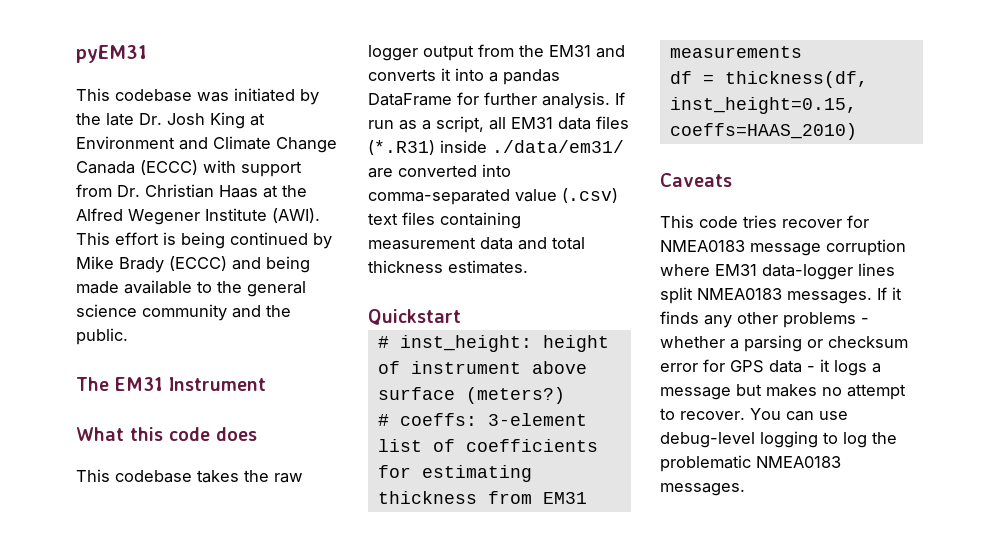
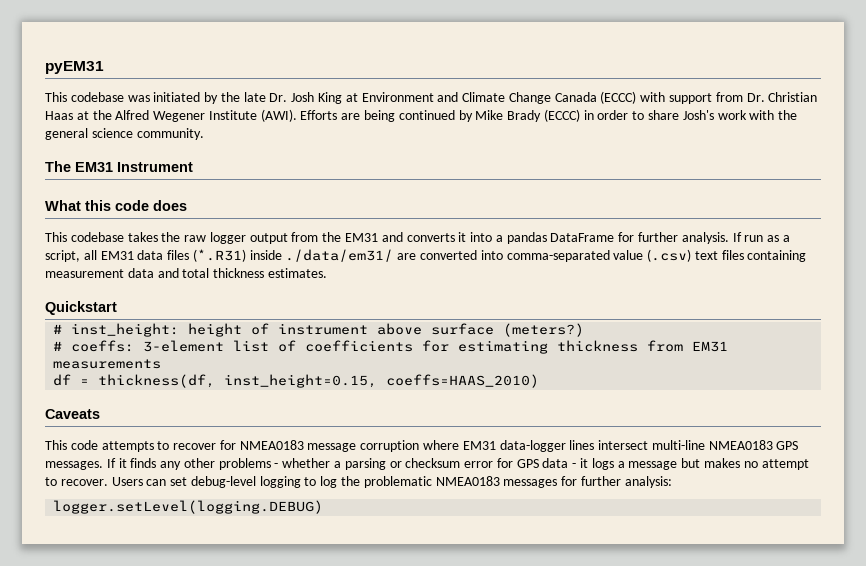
[76,232,176,245] This effort is -> [300,110,361,120] Efforts are
[232,256,310,273] [76,280,306,297] [76,304,291,321] [76,328,128,345] and being made available to the general science community and the public. -> [583,110,798,120] [45,128,204,140] in order to share Josh's work with the general science community.
[743,215,777,228] tries -> [101,441,170,452] attempts to
[660,287,782,304] split NMEA0183 -> [598,440,799,450] intersect multi-line NMEA0183 GPS
[750,408,848,421] You can use -> [111,477,188,486] Users can set
[660,483,745,496] messages. -> [503,476,672,488] [53,500,324,514] messages for further analysis: // logger.setLevel(logging.DEBUG)

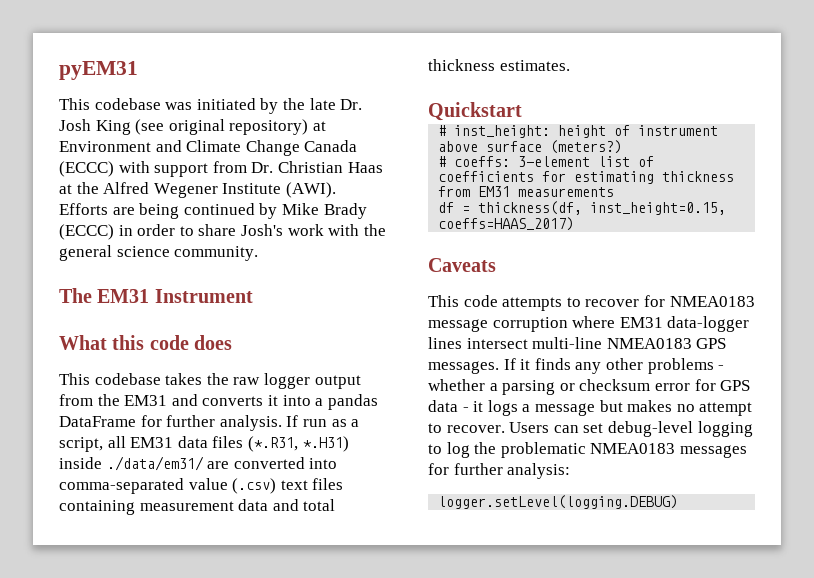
(343, 98) none -> [135,119,309,135] (see original repository)
[192,249,246,262] (*.R31) -> [247,436,349,452] (*.R31, *.H31)
[386,374,540,388] coeffs=HAAS_2010) -> [438,217,575,231] coeffs=HAAS_2017)

